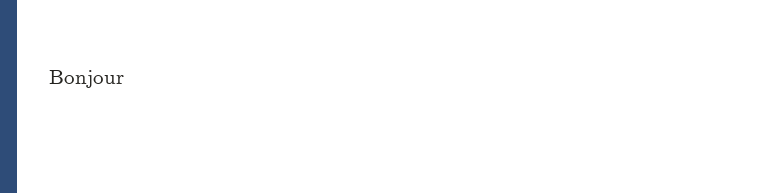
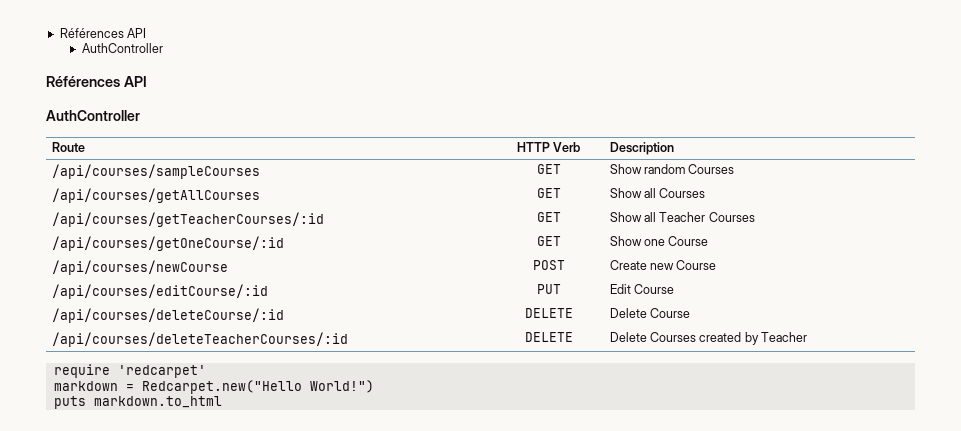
[49,70,124,88] Bonjour -> [59,28,147,38] [81,43,163,53] [46,76,147,87] [46,110,140,121] [51,142,85,152] [516,142,581,152] [609,142,674,155] [51,164,260,179] [536,164,561,174] [609,164,735,174] [51,188,260,203] [536,188,561,198] [609,188,706,198] [51,212,324,227] [536,212,561,222] [609,212,755,222] [51,236,284,251] [536,236,561,246] [609,236,709,246] [51,260,228,275] [532,260,565,270] [609,260,717,270] [51,284,268,299] [536,284,561,294] [609,284,675,294] [51,308,284,323] [524,308,573,318] [609,308,691,318] [51,332,348,347] [524,332,573,342] [609,332,808,345] [53,364,206,378] [53,380,374,394] [53,396,222,409] Références API // AuthController // Références API // AuthController // Route | HTTP Verb | Description // /api/courses/sampleCourses | GET | Show random Courses // /api/courses/getAllCourses | GET | Show all Courses // /api/courses/getTeacherCourses/:id | GET | Show all Teacher Courses // /api/courses/getOneCourse/:id | GET | Show one Course // /api/courses/newCourse | POST | Create new Course // /api/courses/editCourse/:id | PUT | Edit Course // /api/courses/deleteCourse/:id | DELETE | Delete Course // /api/courses/deleteTeacherCourses/:id | DELETE | Delete Courses created by Teacher // require 'redcarpet' // markdown = Redcarpet.new("Hello World!") // puts markdown.to_html

